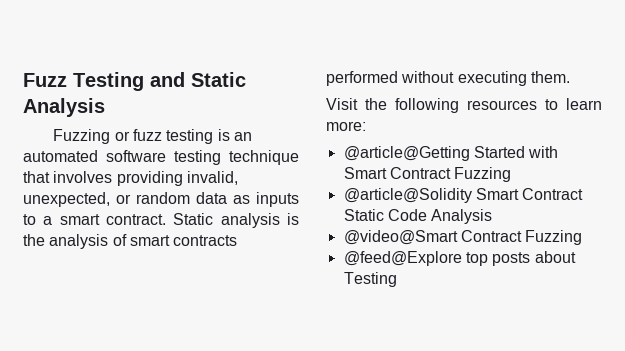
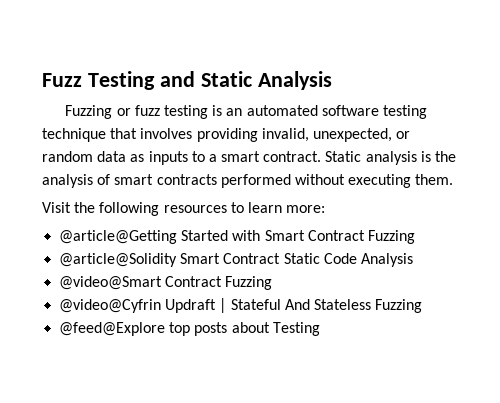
(583, 237) none -> [59,298,423,313] // @video@Cyfrin Updraft | Stateful And Stateless Fuzzing

